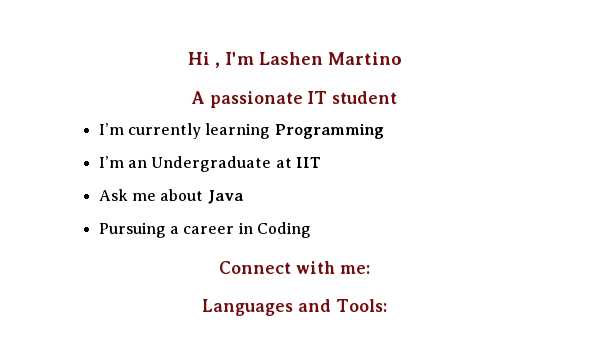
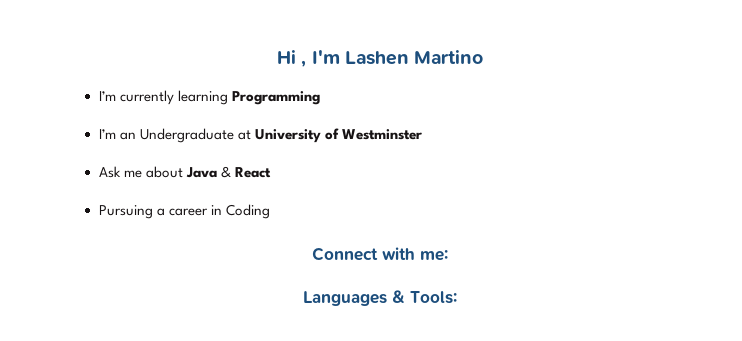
[190,91,398,108] // A passionate IT student -> (484, 57) none
[295,157,321,168] IIT -> [254,128,422,143] University of Westminster
(244, 197) none -> [220,166,271,178] & React
[298,299,332,312] and -> [392,290,405,303] &

